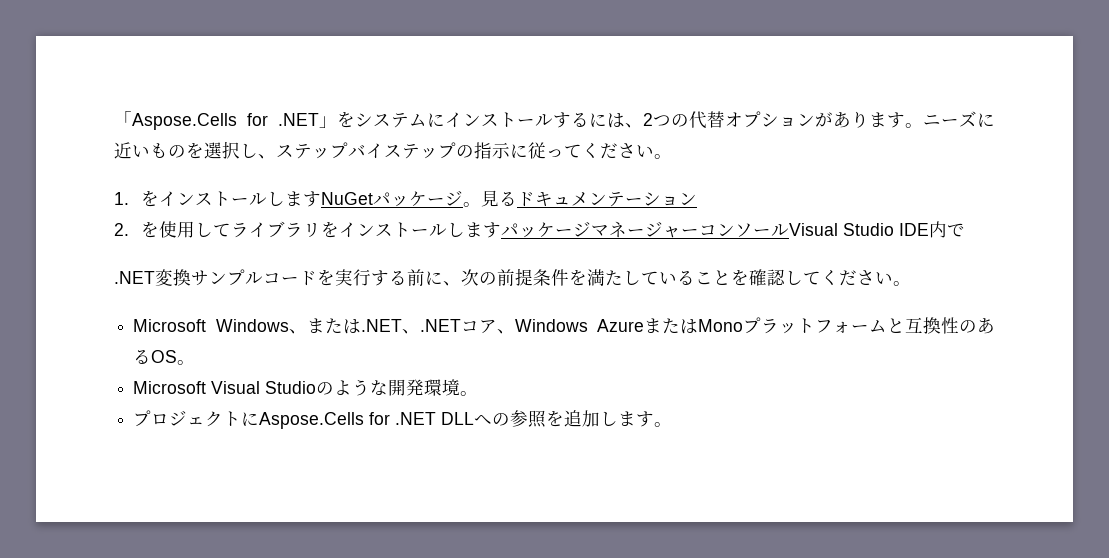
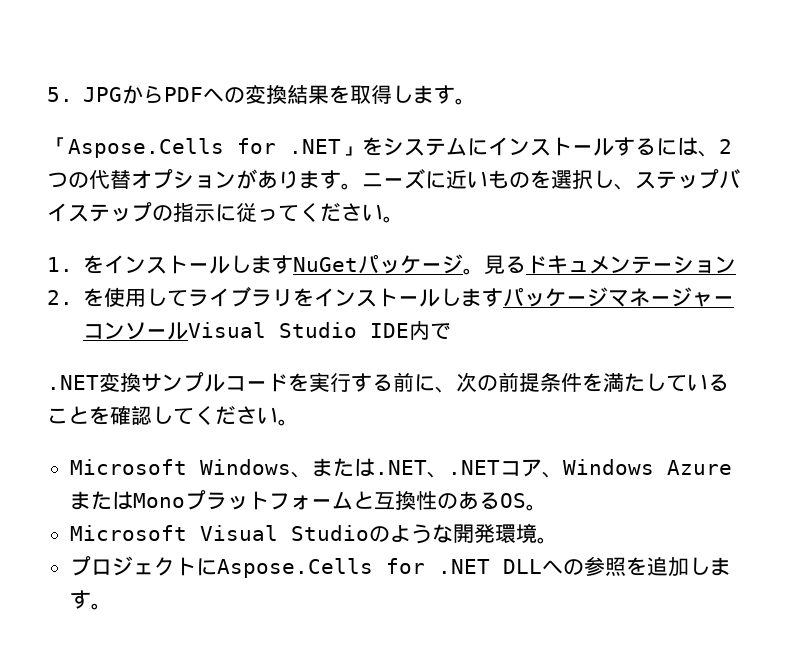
(114, 118) none -> [47,85,477,105] 5. JPGからPDFへの変換結果を取得します。 //

